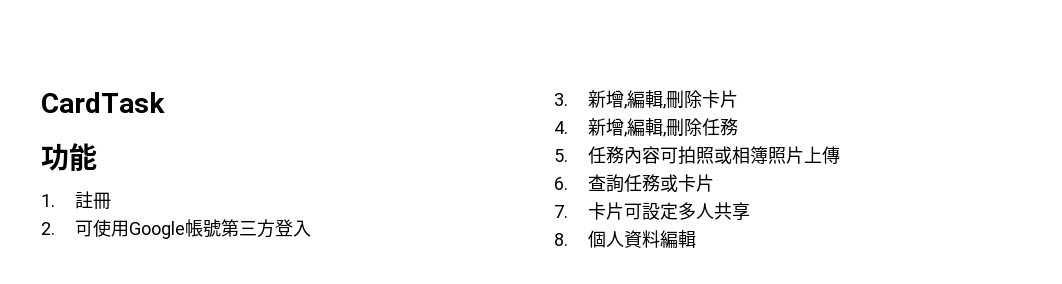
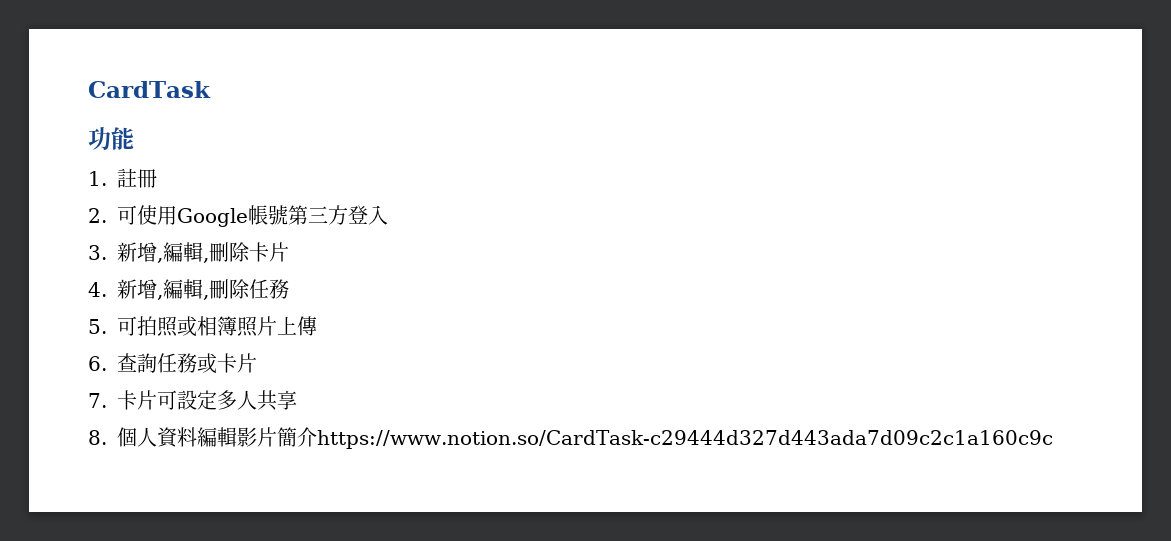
[588,146,661,164] 任務內容 -> (107, 326) none
(697, 239) none -> [237,427,1053,449] 影片簡介https://www.notion.so/CardTask-c29444d327d443ada7d09c2c1a160c9c

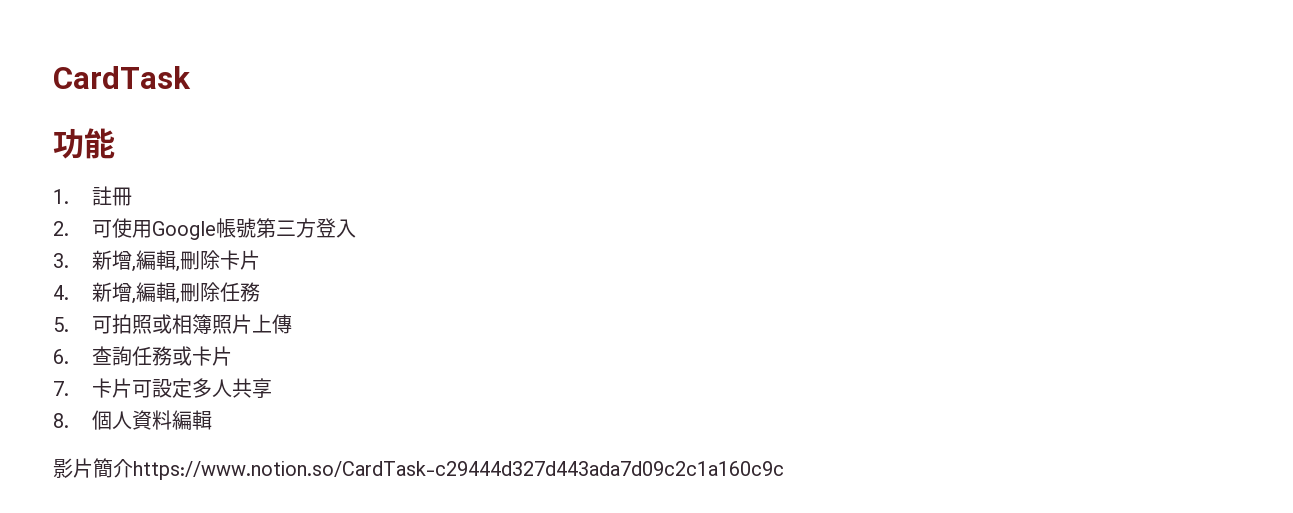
(237, 437) none -> (213, 420) //

